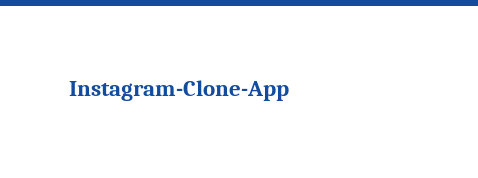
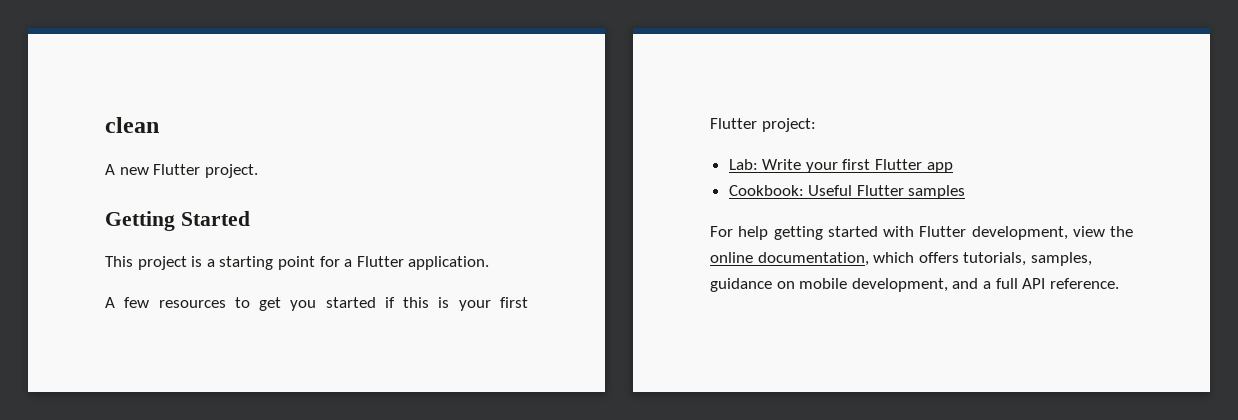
[69,80,289,101] Instagram-Clone-App -> [105,117,159,133] [105,164,258,178] [105,211,250,231] [105,256,490,270] [105,297,528,311] [710,118,816,132] [728,159,953,173] [728,185,966,199] [710,226,1133,240] [710,252,1092,266] [710,278,1119,292] clean // A new Flutter project. // Getting Started // This project is a starting point for a Flutter application. // A few resources to get you started if this is your first Flutter project: // Lab: Write your first Flutter app // Cookbook: Useful Flutter samples // For help getting started with Flutter development, view the online documentation, which offers tutorials, samples, guidance on mobile development, and a full API reference.

